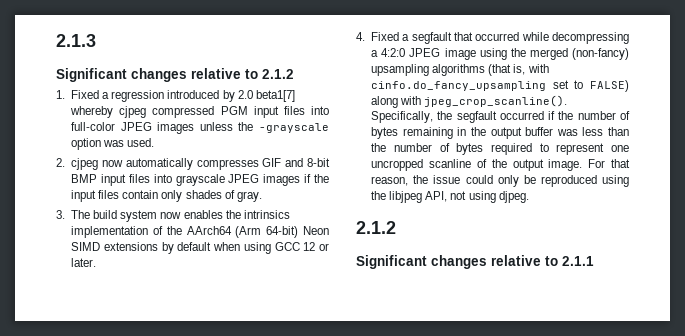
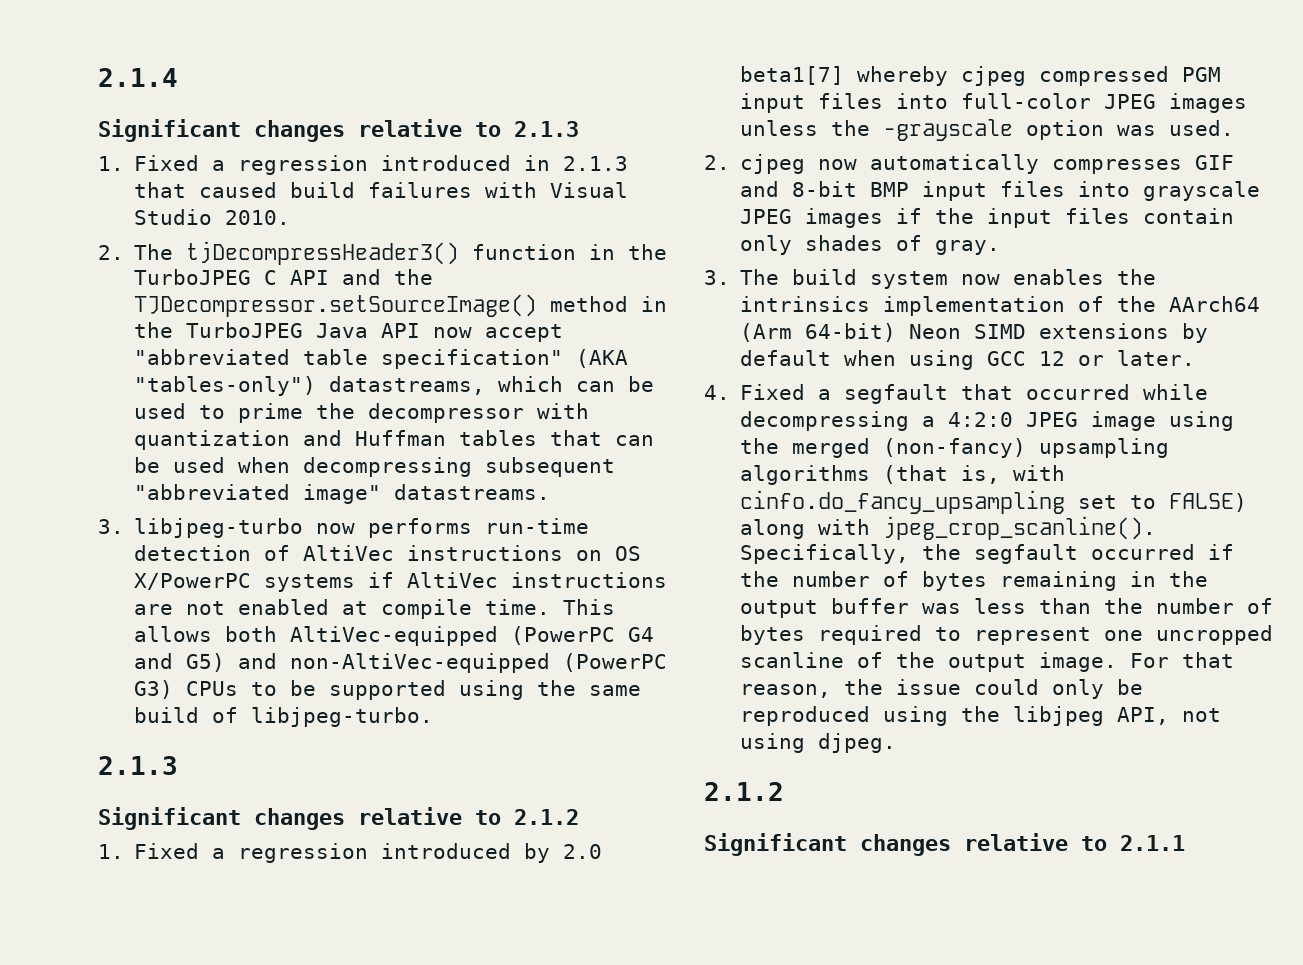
(56, 40) none -> [98,68,178,87] [98,119,579,142] [98,155,629,175] [134,182,629,198] [134,209,291,225] [98,241,668,265] [134,269,434,285] [134,294,668,317] [134,322,564,342] [134,349,629,369] [134,376,655,396] [134,403,590,423] [134,430,655,450] [134,457,616,477] [134,484,551,504] [98,518,590,538] [134,545,642,561] [134,572,668,592] [134,599,616,619] [134,626,655,646] [134,653,668,673] [134,680,642,700] [134,707,434,727] 2.1.4 // Significant changes relative to 2.1.3 // 1. Fixed a regression introduced in 2.1.3 that caused build failures with Visual Studio 2010. // 2. The tjDecompressHeader3() function in the TurboJPEG C API and the TJDecompressor.setSourceImage() method in the TurboJPEG Java API now accept "abbreviated table specification" (AKA "tables-only") datastreams, which can be used to prime the decompressor with quantization and Huffman tables that can be used when decompressing subsequent "abbreviated image" datastreams. // 3. libjpeg-turbo now performs run-time detection of AltiVec instructions on OS X/PowerPC systems if AltiVec instructions are not enabled at compile time. This allows both AltiVec-equipped (PowerPC G4 and G5) and non-AltiVec-equipped (PowerPC G3) CPUs to be supported using the same build of libjpeg-turbo. //

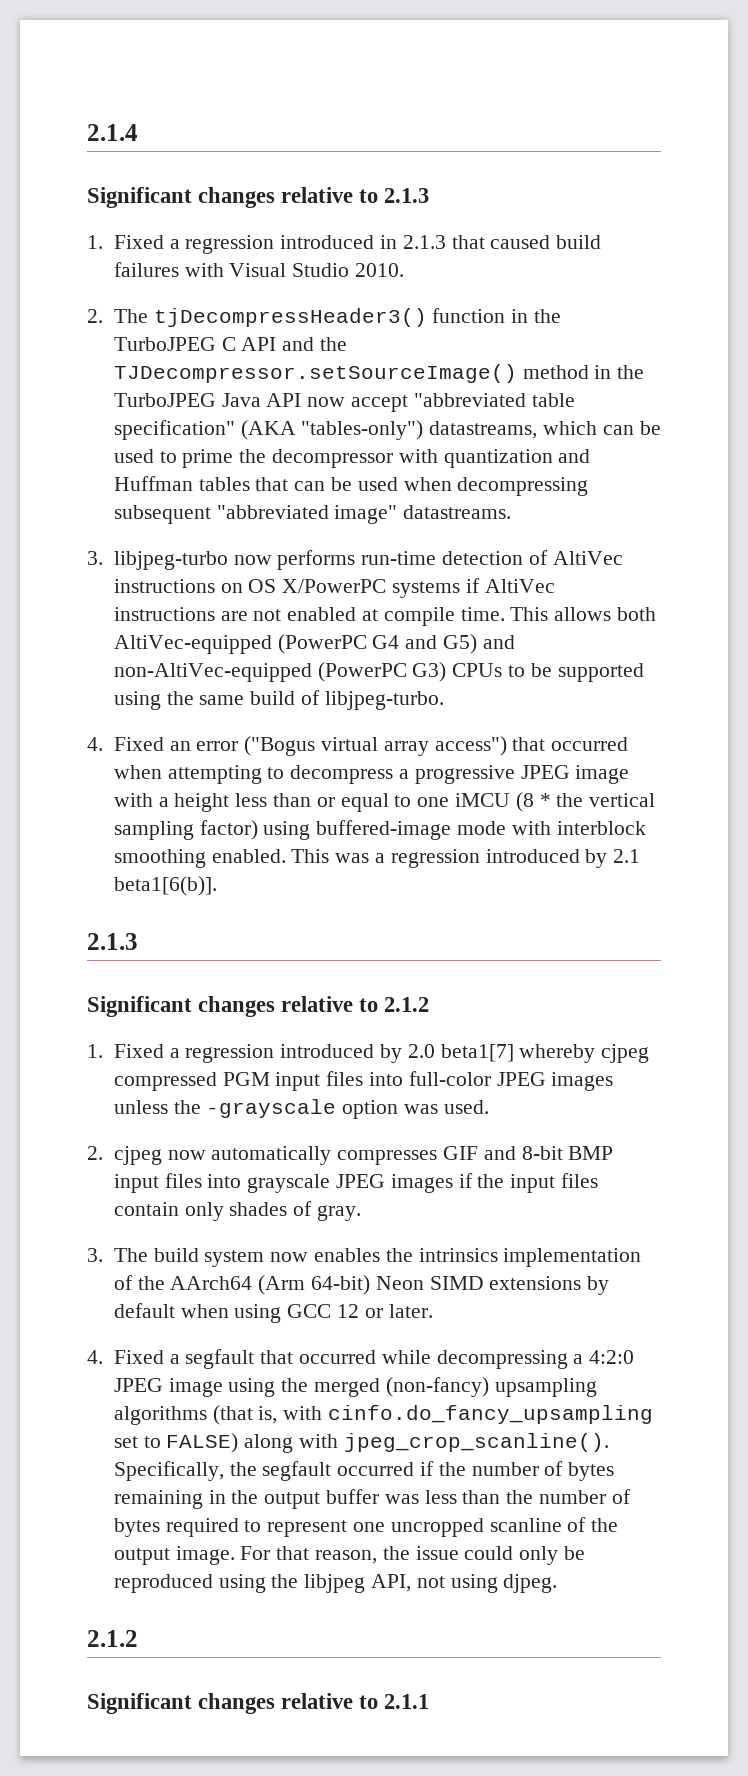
(434, 717) none -> [87,736,629,756] [113,765,630,784] [113,792,656,812] [113,820,646,840] [113,849,641,868] [113,876,217,896] // 4. Fixed an error ("Bogus virtual array access") that occurred when attempting to decompress a progressive JPEG image with a height less than or equal to one iMCU (8 * the vertical sampling factor) using buffered-image mode with interblock smoothing enabled. This was a regression introduced by 2.1 beta1[6(b)].

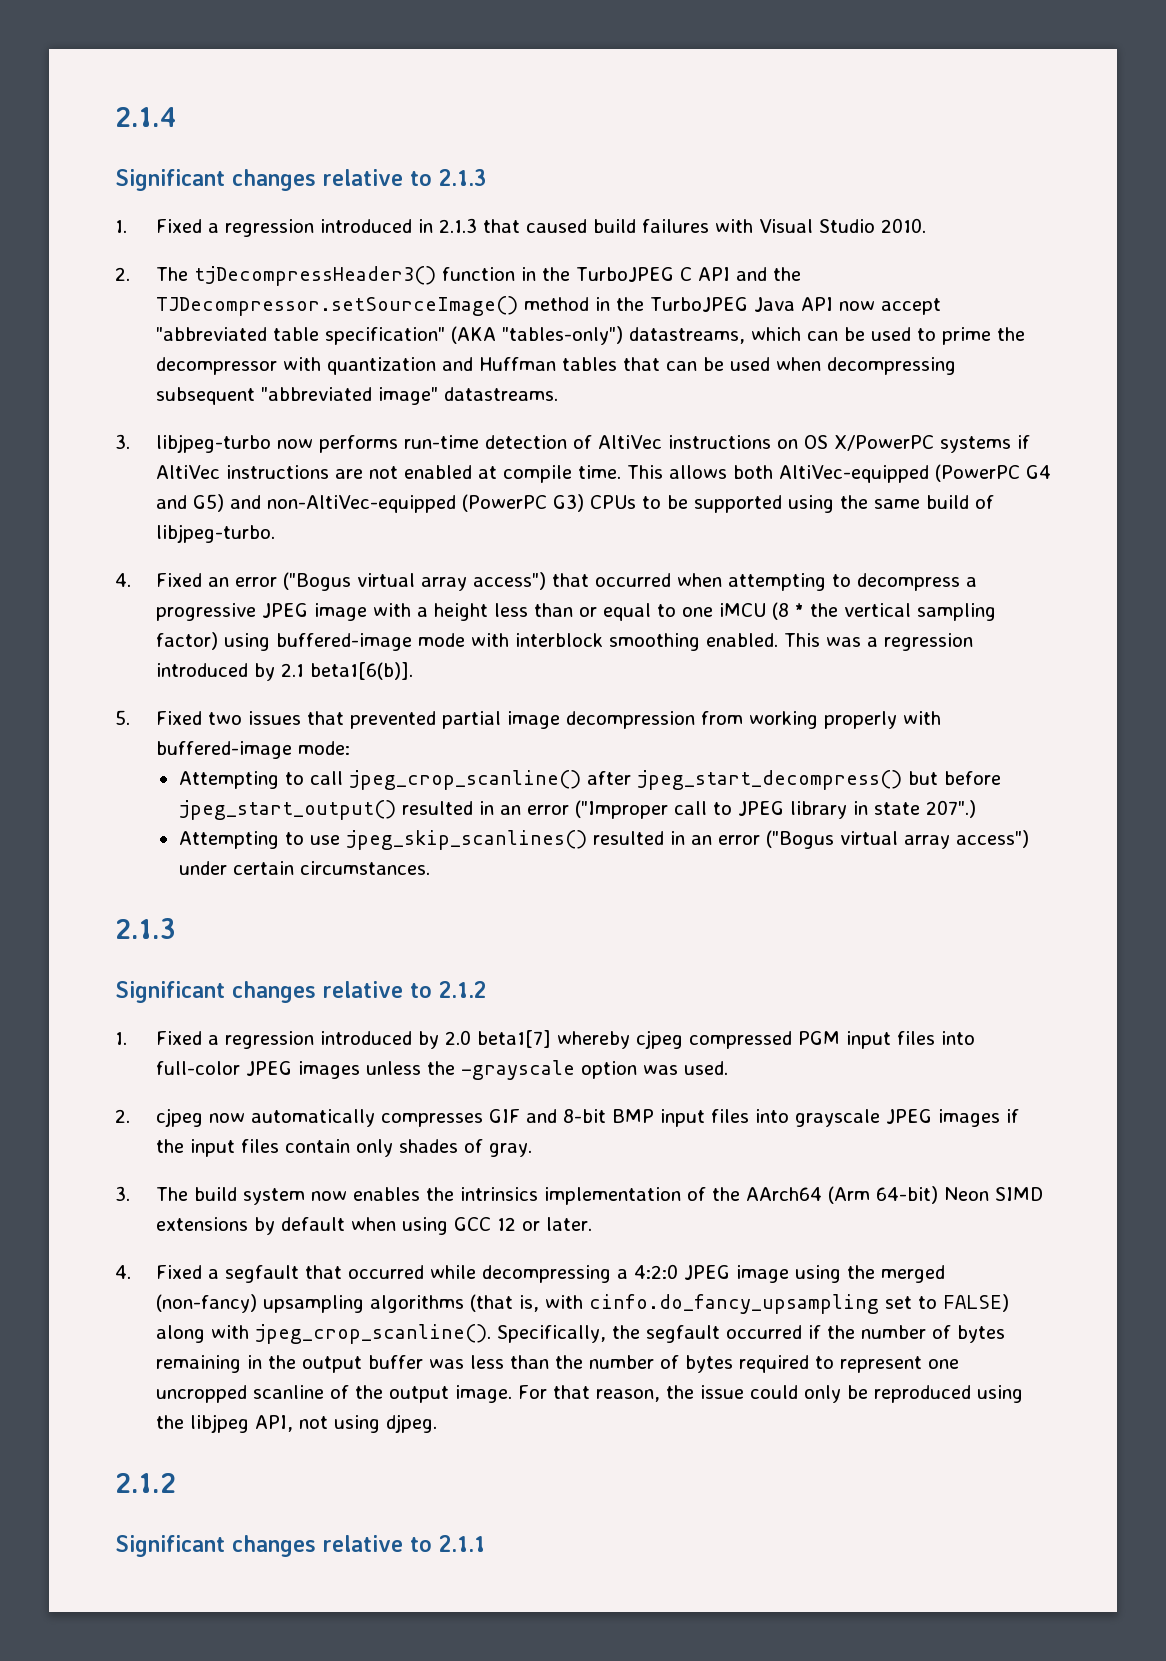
(217, 886) none -> [115,710,941,729] [155,741,350,759] [178,770,1001,790] [178,800,976,820] [178,830,1029,850] [178,861,430,875] // 5. Fixed two issues that prevented partial image decompression from working properly with buffered-image mode: // Attempting to call jpeg_crop_scanline() after jpeg_start_decompress() but before jpeg_start_output() resulted in an error ("Improper call to JPEG library in state 207".) // Attempting to use jpeg_skip_scanlines() resulted in an error ("Bogus virtual array access") under certain circumstances.

